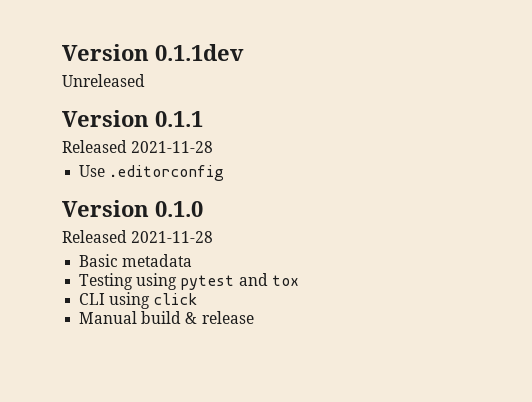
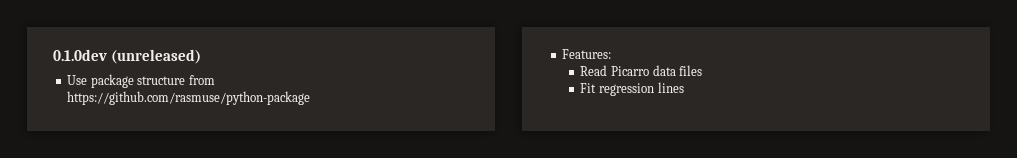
[62,44,244,61] [62,74,145,87] [62,110,203,127] [62,140,214,153] [79,165,225,181] [62,200,203,217] [62,230,214,243] [79,254,193,267] [79,273,299,290] [79,292,198,309] [79,311,254,324] Version 0.1.1dev // Unreleased // Version 0.1.1 // Released 2021-11-28 // Use .editorconfig // Version 0.1.0 // Released 2021-11-28 // Basic metadata // Testing using pytest and tox // CLI using click // Manual build & release -> [53,49,202,64] [67,74,215,88] [67,91,311,105] [562,49,612,59] [580,65,703,76] [580,82,684,96] 0.1.0dev (unreleased) // Use package structure from https://github.com/rasmuse/python-package // Features: // Read Picarro data files // Fit regression lines

